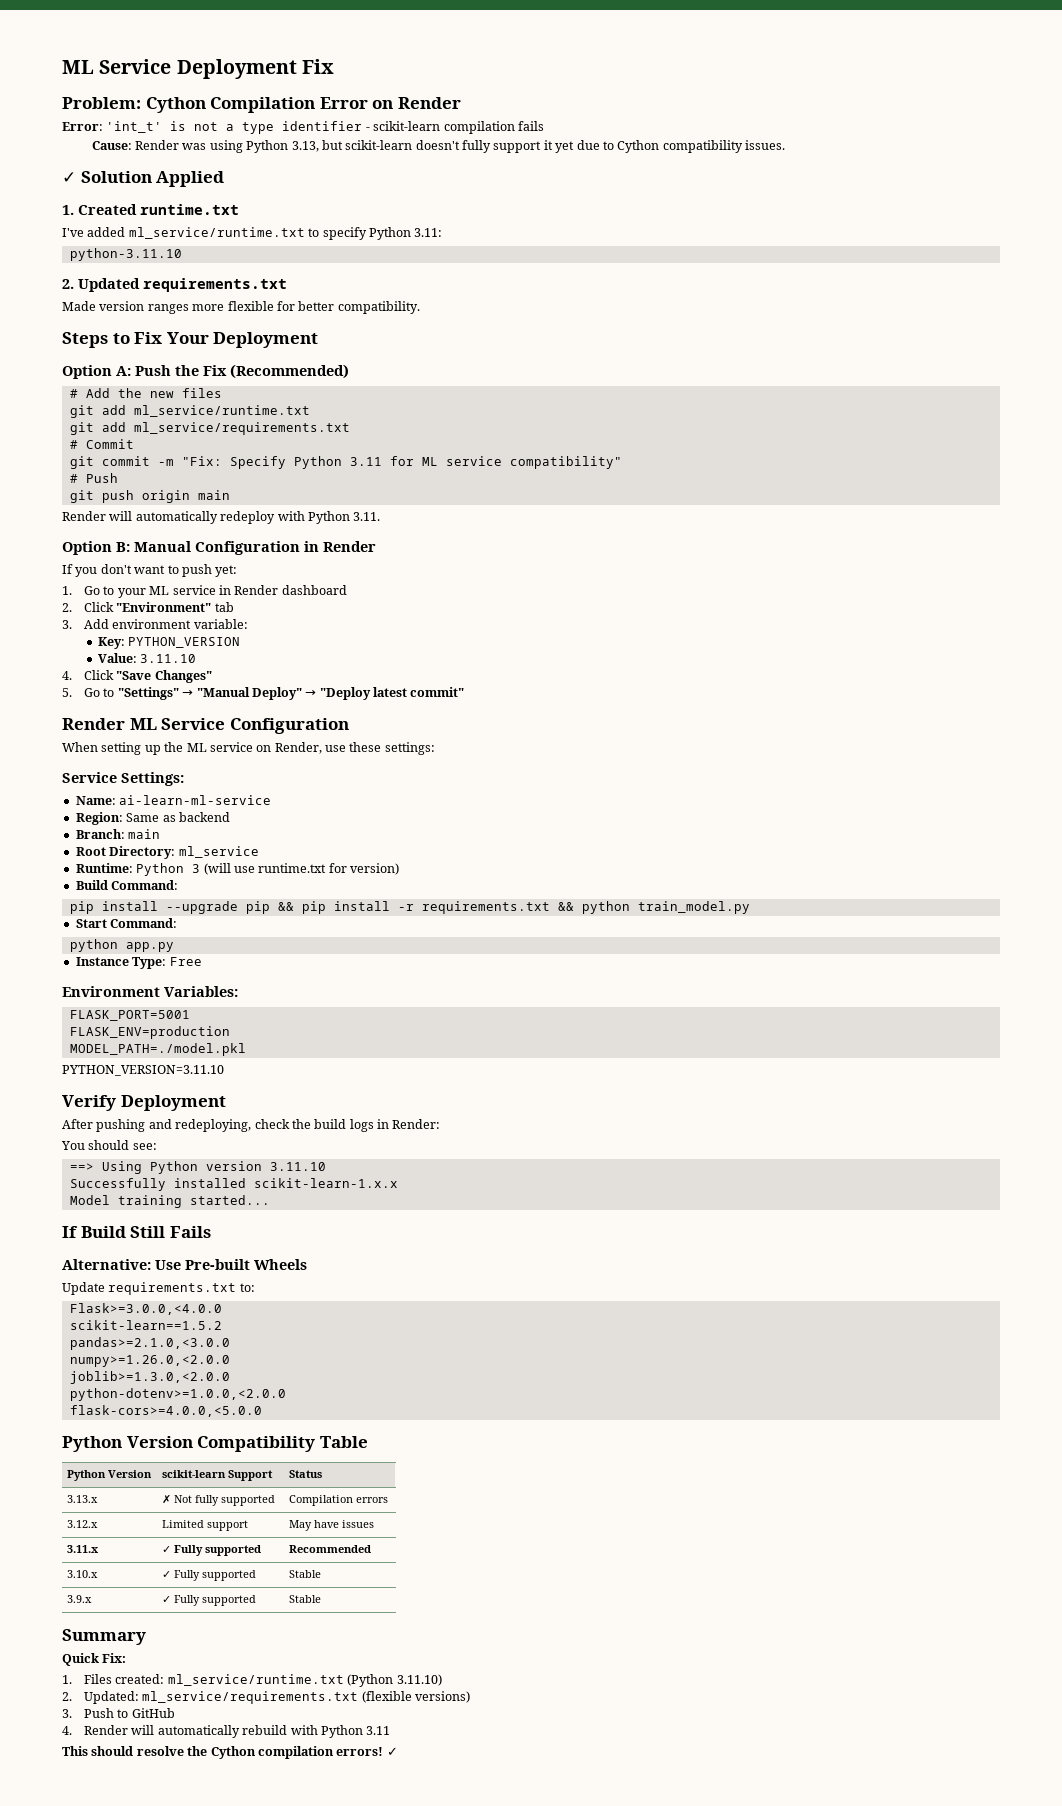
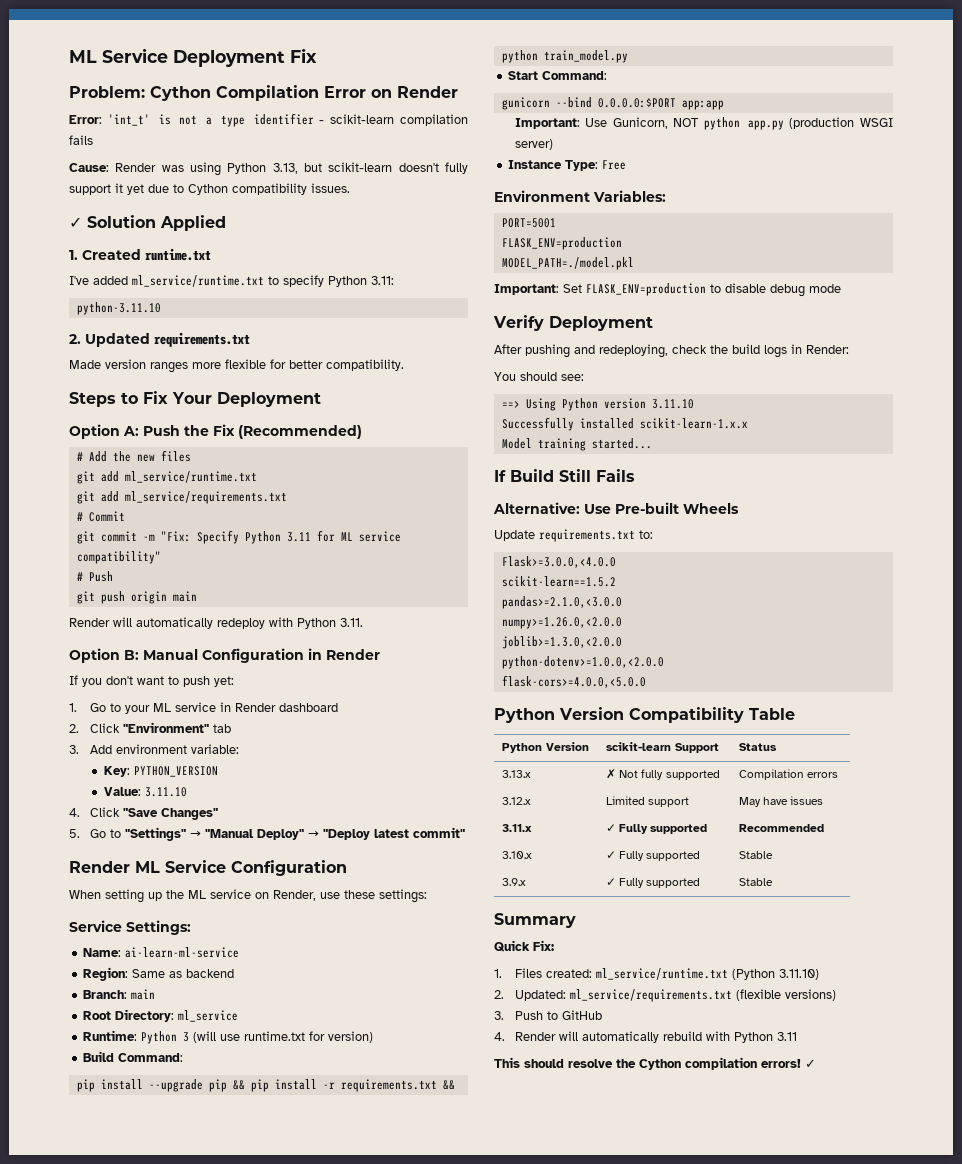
(178, 923) none -> [501,97,724,110] [514,117,700,129] gunicorn --bind 0.0.0.0:$PORT app:app // Important: Use Gunicorn, NOT
(174, 947) none -> [789,117,893,129] [514,139,553,150] (production WSGI server)
[69,1010,190,1021] FLASK_PORT=5001 -> [501,218,556,228] PORT=5001
[62,1065,224,1076] PYTHON_VERSION=3.11.10 -> [494,283,841,297] Important: Set FLASK_ENV=production to disable debug mode

